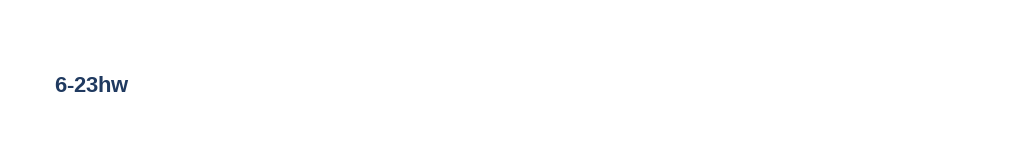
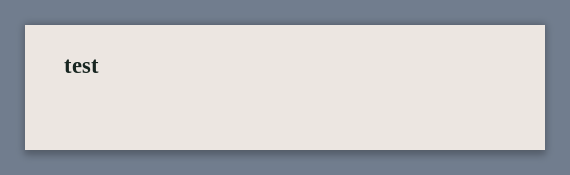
[55,76,129,92] 6-23hw -> [64,59,99,73] test

